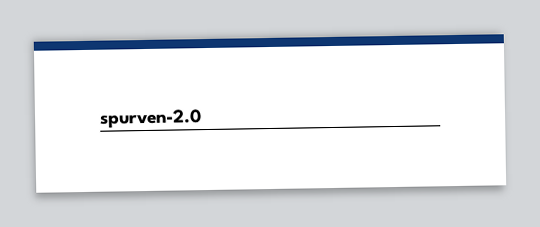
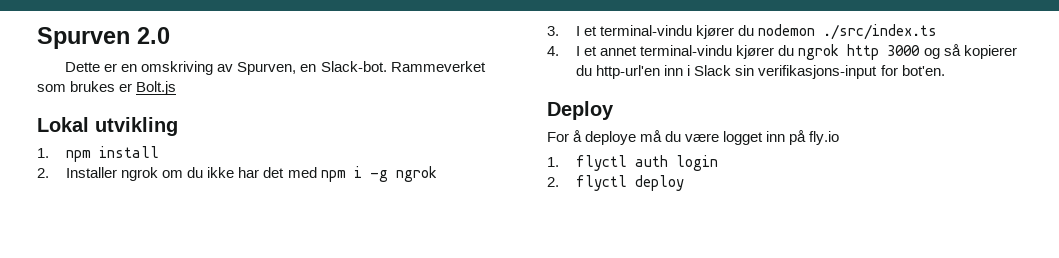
[99,109,202,128] spurven-2.0 -> [37,27,170,49] [65,61,486,75] [37,81,177,95] [37,117,178,136] [37,146,160,162] [37,166,437,182] [547,24,938,40] [547,44,1017,60] [576,65,945,79] [547,101,614,120] [547,130,840,145] [547,155,719,171] [547,175,685,191] Spurven 2.0 // Dette er en omskriving av Spurven, en Slack-bot. Rammeverket som brukes er Bolt.js // Lokal utvikling // 1. npm install // 2. Installer ngrok om du ikke har det med npm i -g ngrok // 3. I et terminal-vindu kjører du nodemon ./src/index.ts // 4. I et annet terminal-vindu kjører du ngrok http 3000 og så kopierer du http-url'en inn i Slack sin verifikasjons-input for bot'en. // Deploy // For å deploye må du være logget inn på fly.io // 1. flyctl auth login // 2. flyctl deploy

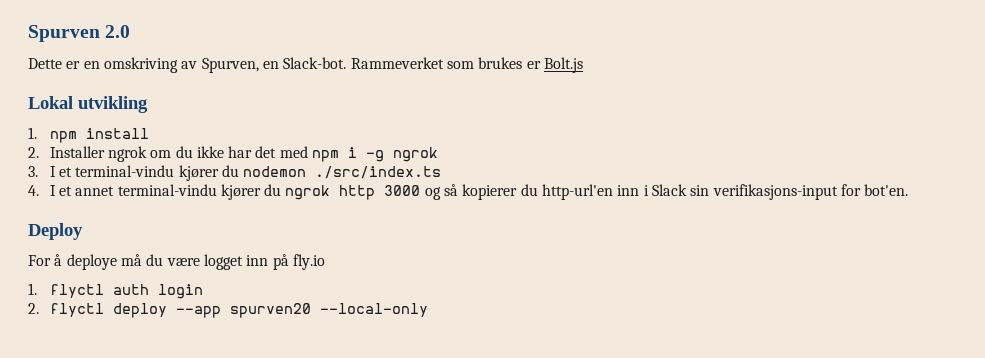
(685, 183) none -> [175,303,428,318] --app spurven20 --local-only

